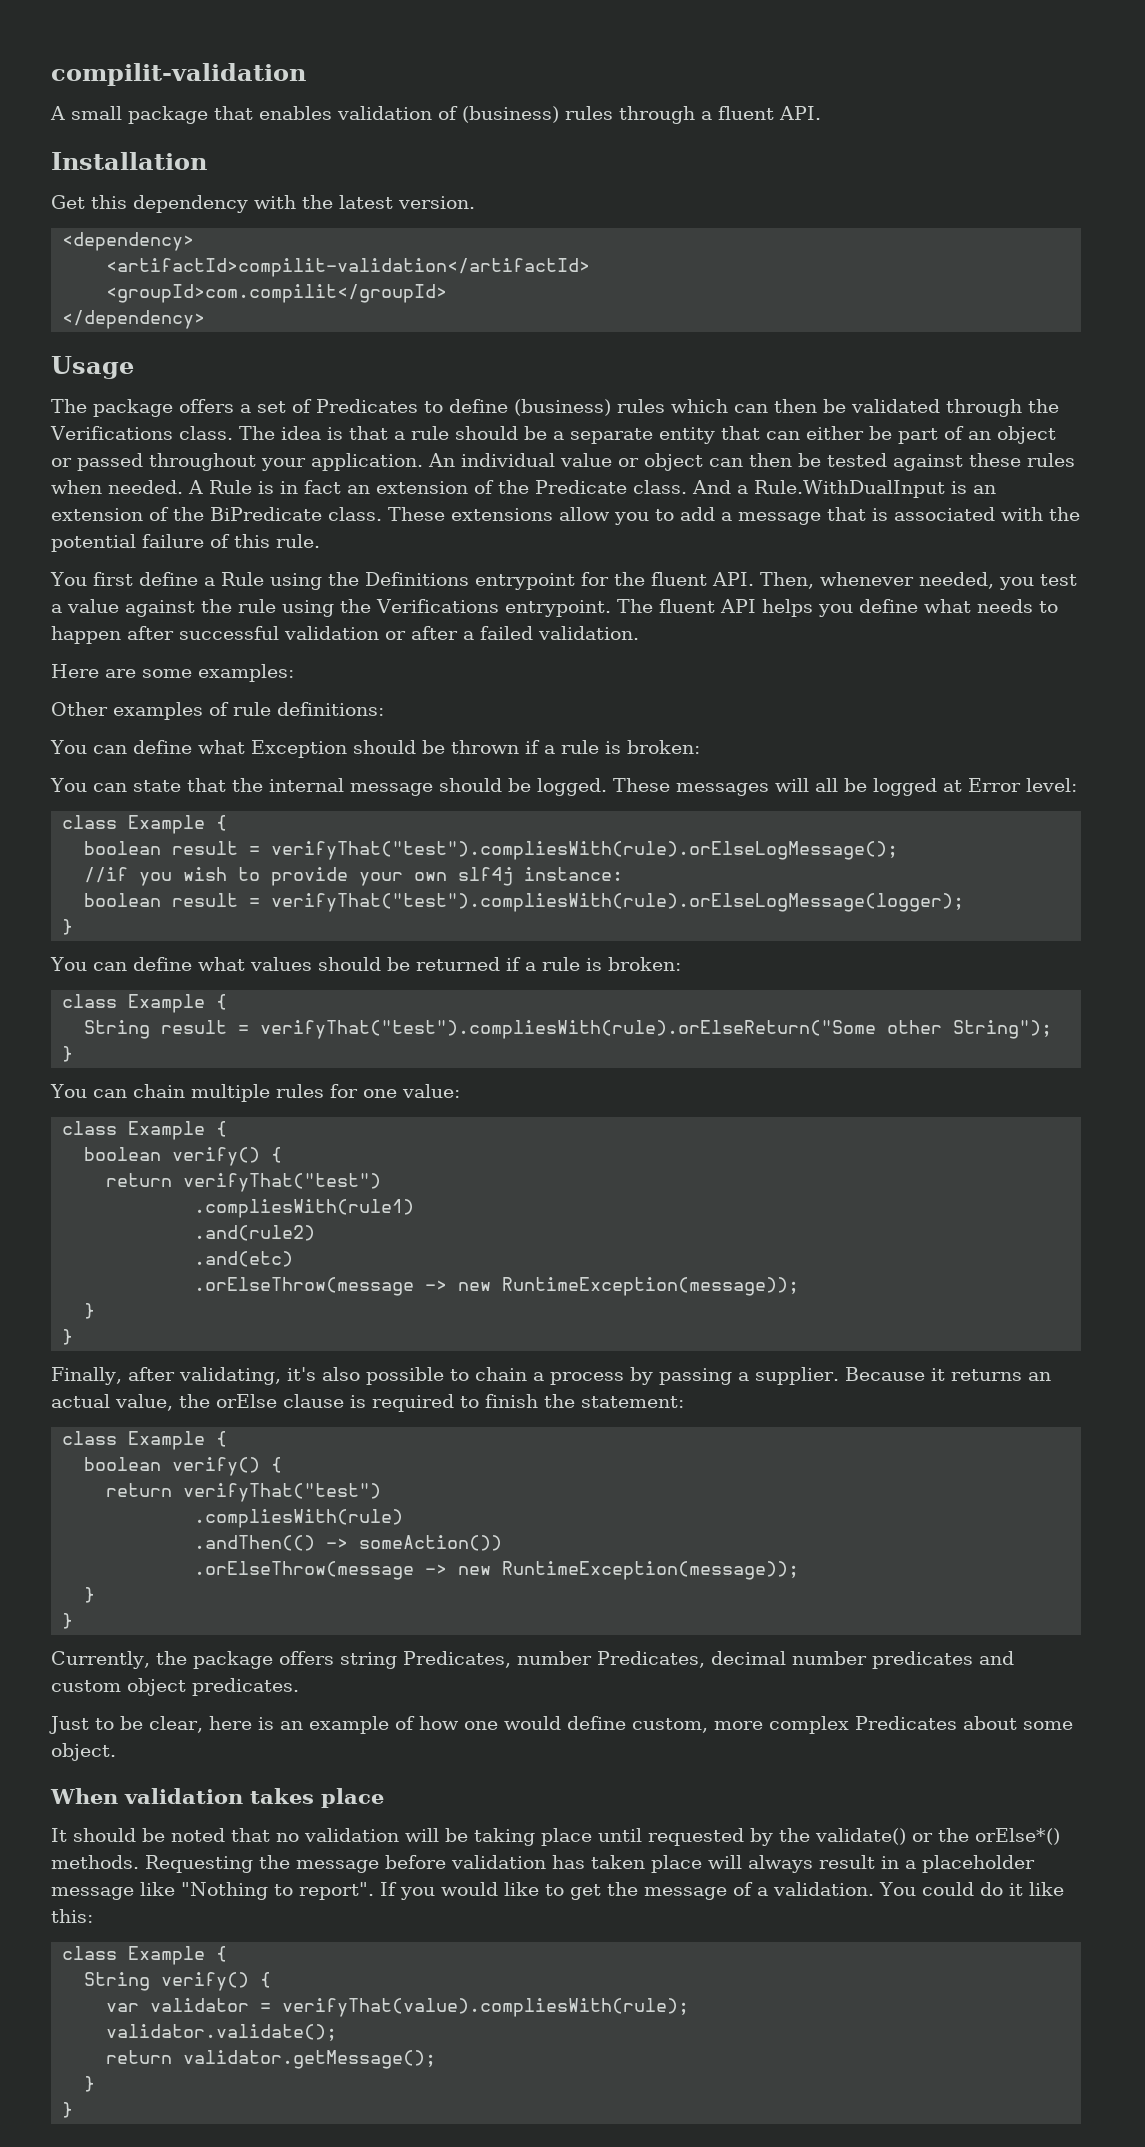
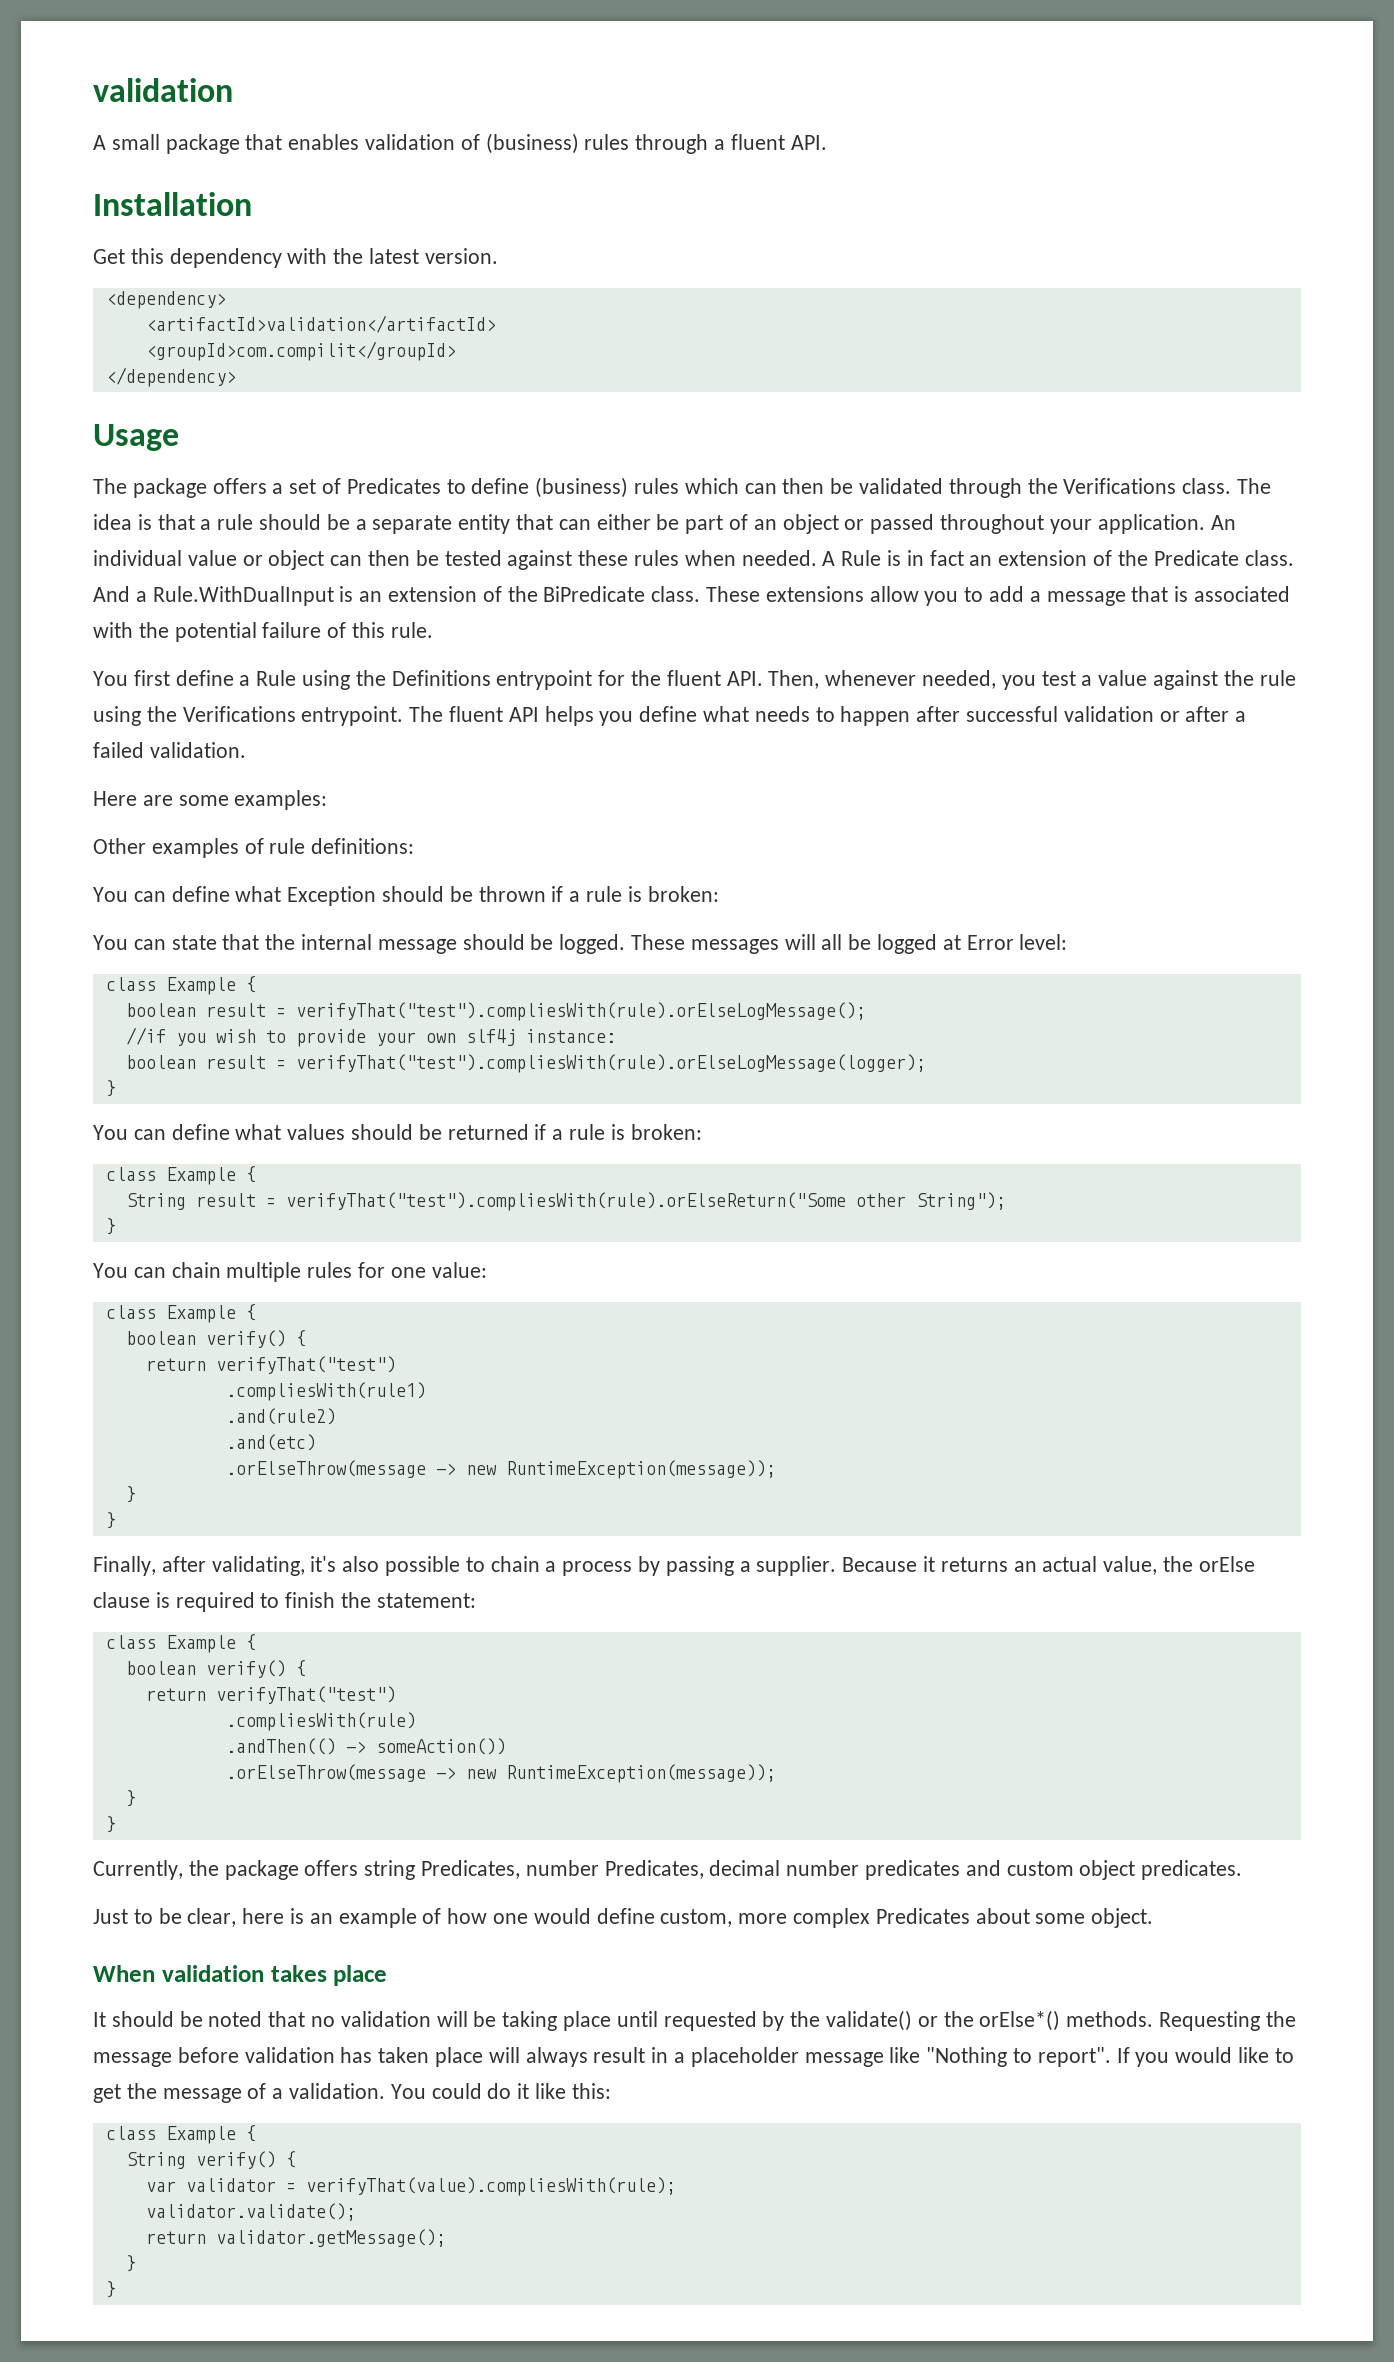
[51,63,306,86] compilit-validation -> [93,78,233,102] validation
[106,258,591,277] <artifactId>compilit-validation</artifactId> -> [145,315,496,333] <artifactId>validation</artifactId>

